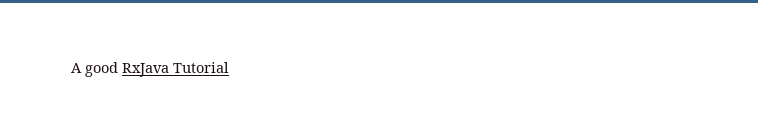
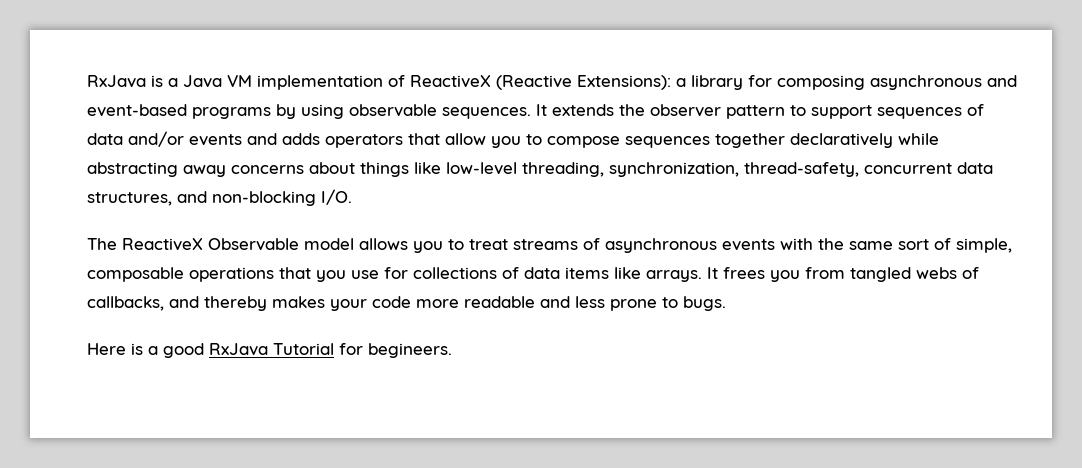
[71,63,82,73] A -> [87,75,1017,90] [87,104,984,119] [87,131,939,148] [87,162,993,177] [87,189,352,206] [87,238,1012,253] [87,267,979,282] [87,296,726,311] [87,343,158,355] RxJava is a Java VM implementation of ReactiveX (Reactive Extensions): a library for composing asynchronous and event-based programs by using observable sequences. It extends the observer pattern to support sequences of data and/or events and adds operators that allow you to compose sequences together declaratively while abstracting away concerns about things like low-level threading, synchronization, thread-safety, concurrent data structures, and non-blocking I/O. // The ReactiveX Observable model allows you to treat streams of asynchronous events with the same sort of simple, composable operations that you use for collections of data items like arrays. It frees you from tangled webs of callbacks, and thereby makes your code more readable and less prone to bugs. // Here is a
(229, 67) none -> [339,343,452,358] for begineers.

